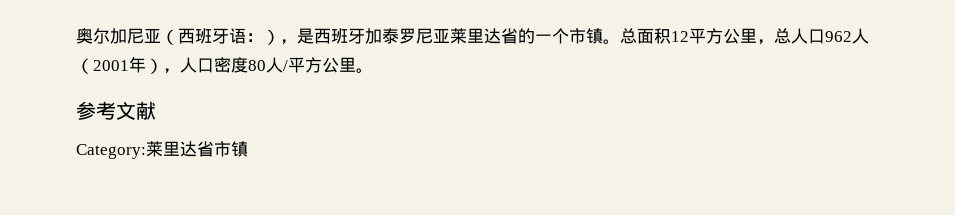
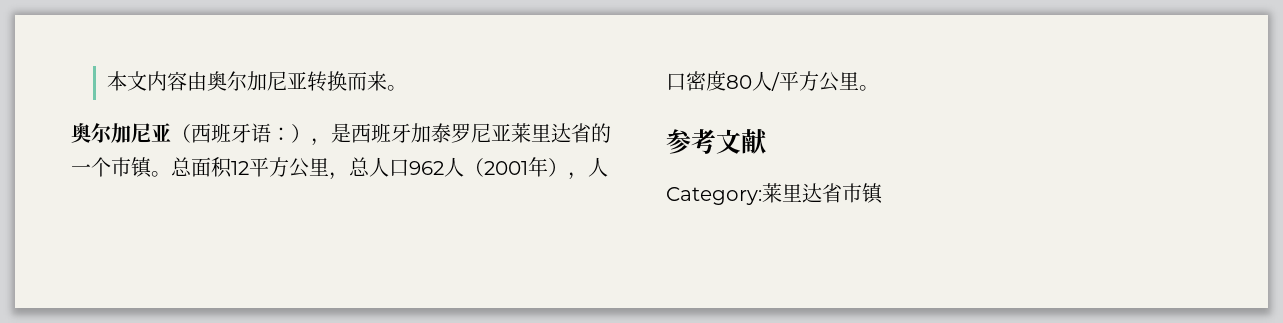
(76, 36) none -> [106,71,407,92] 本文内容由奥尔加尼亚转换而来。 //

